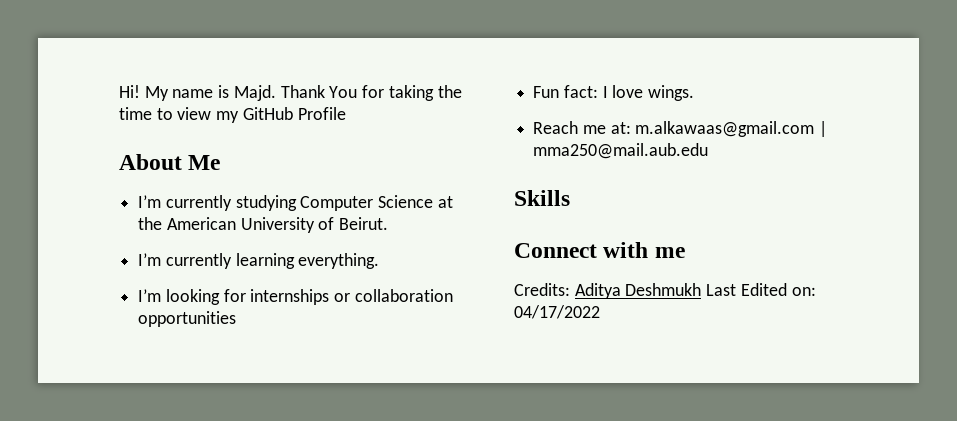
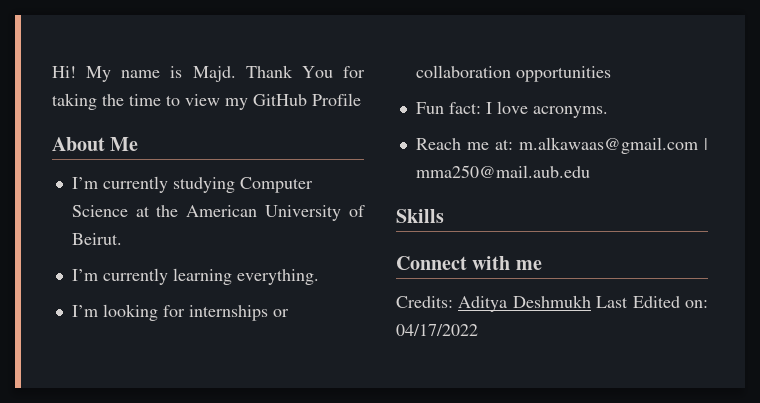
[648,85,695,101] wings. -> [532,106,608,118] acronyms.

